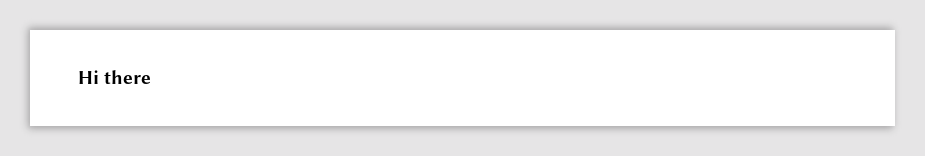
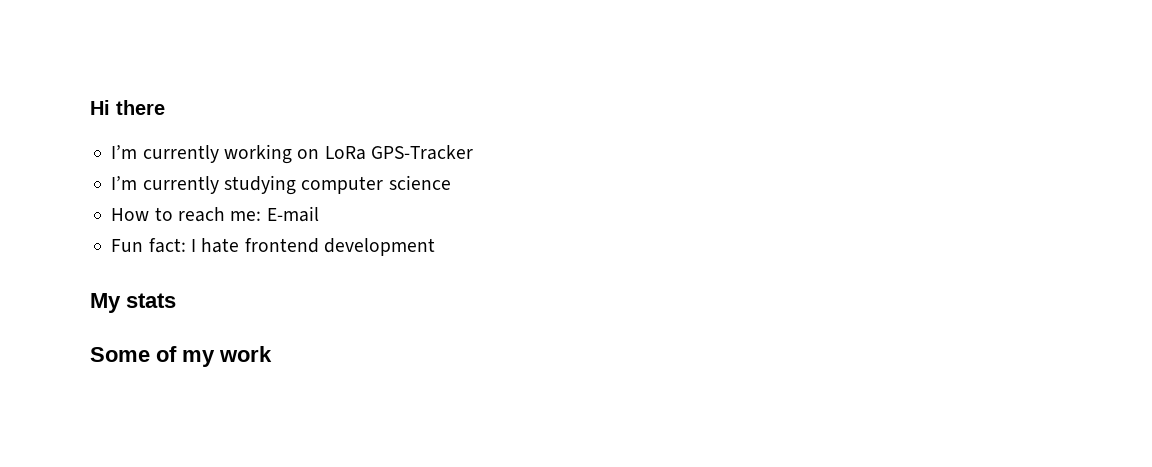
(152, 77) none -> [111,144,473,164] [111,175,451,195] [111,206,319,222] [111,238,435,256] [90,293,176,313] [90,346,272,367] // I’m currently working on LoRa GPS-Tracker // I’m currently studying computer science // How to reach me: E-mail // Fun fact: I hate frontend development // My stats // Some of my work

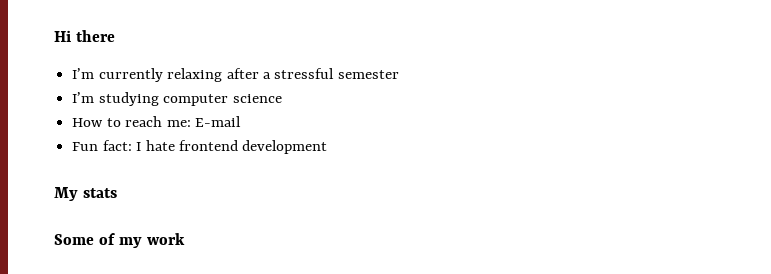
[223,144,473,164] [111,176,219,194] working on LoRa GPS-Tracker // I’m currently -> [167,68,399,82] [72,92,95,103] relaxing after a stressful semester // I’m

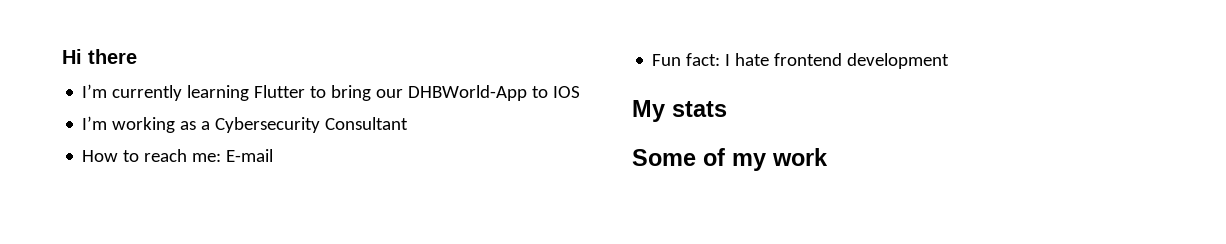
[167,68,399,82] [72,92,282,106] relaxing after a stressful semester // I’m studying computer science -> [187,85,581,101] [82,116,409,133] learning Flutter to bring our DHBWorld-App to IOS // I’m working as a Cybersecurity Consultant

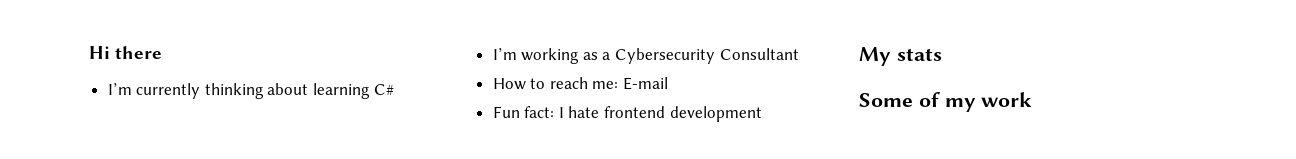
[187,85,581,101] learning Flutter to bring our DHBWorld-App to IOS -> [204,83,394,99] thinking about learning C#

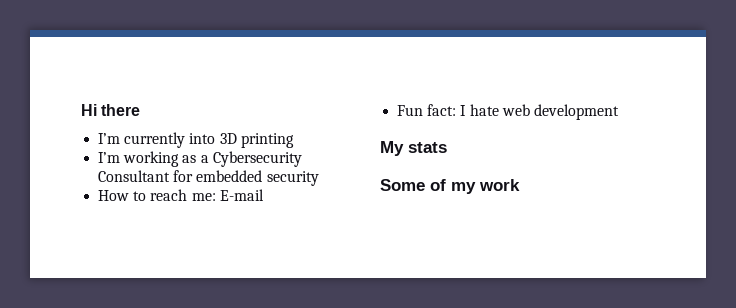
[204,83,394,99] thinking about learning C# -> [189,133,294,148] into 3D printing
(799, 54) none -> [173,170,319,186] for embedded security
[604,106,666,118] frontend -> [501,104,530,116] web

